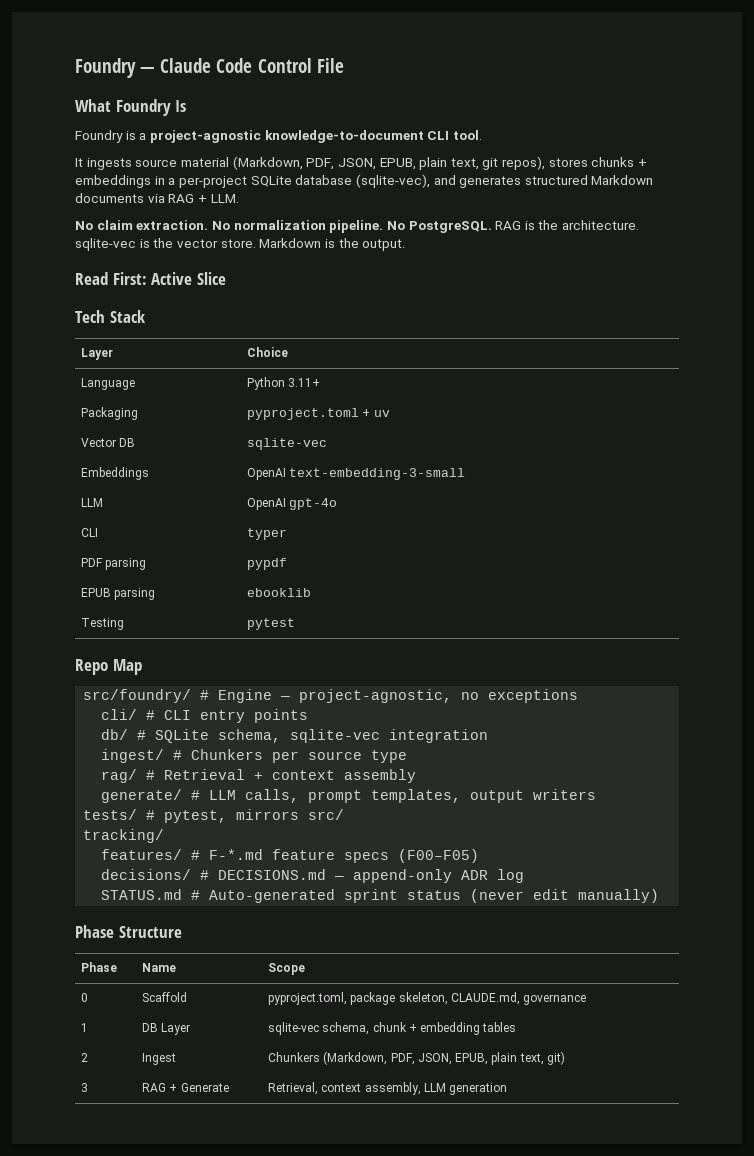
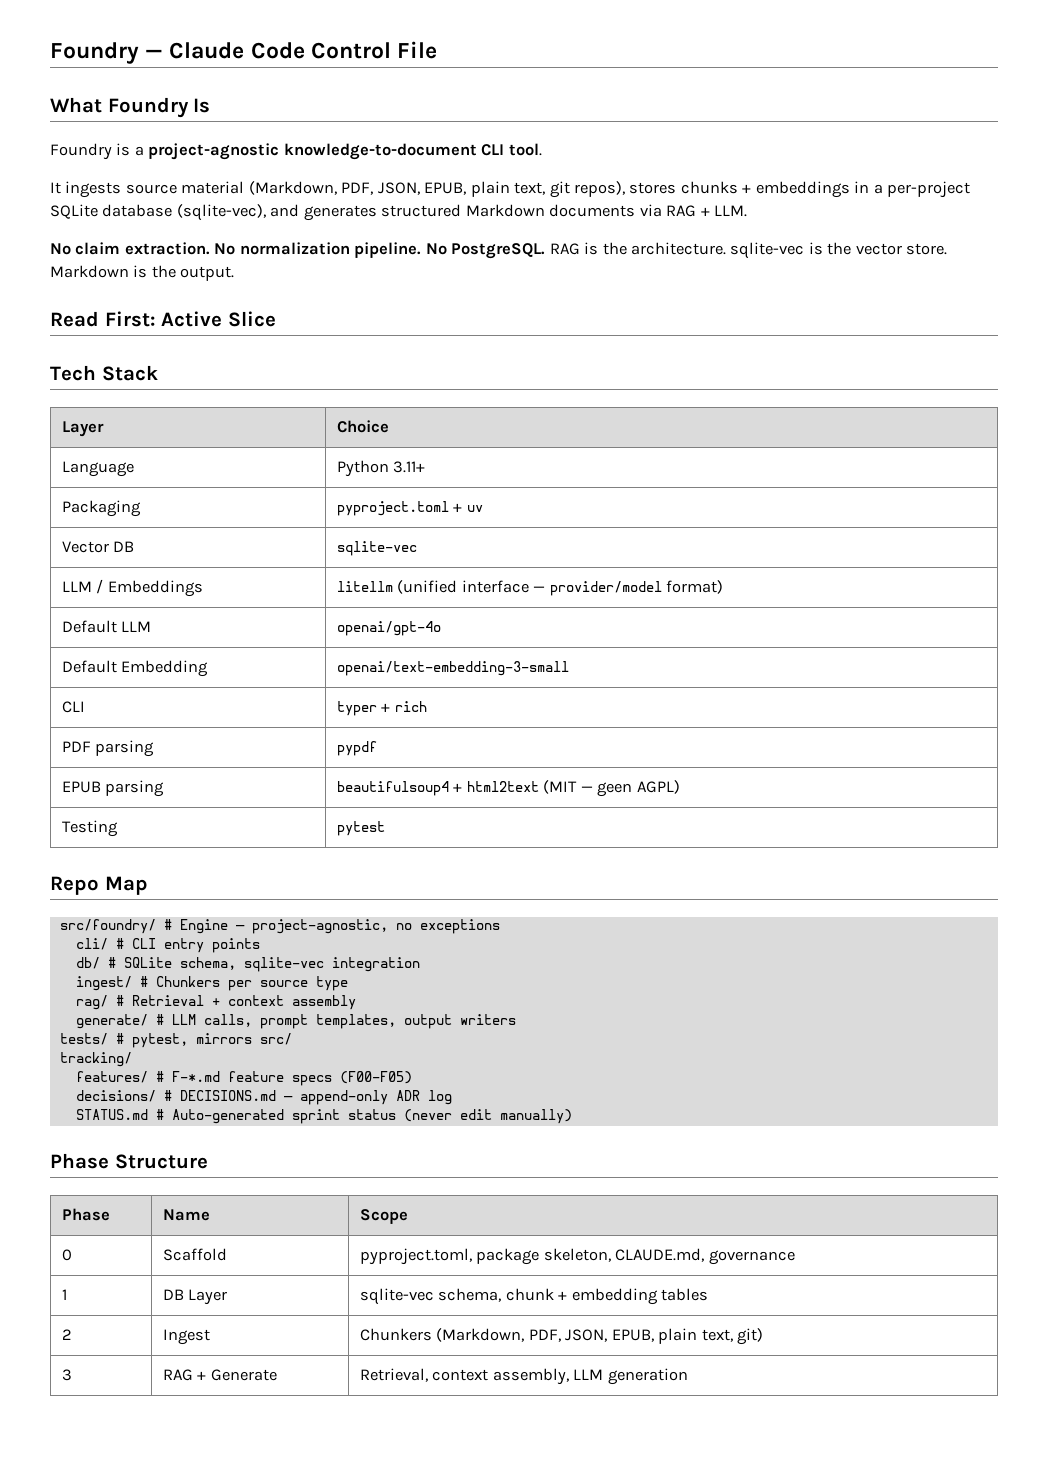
(328, 444) none -> [61,579,104,594] LLM /
[247,468,466,480] [81,498,104,507] [247,498,338,510] OpenAI text-embedding-3-small // LLM | OpenAI gpt-4o -> [336,580,724,596] [61,620,152,633] [336,621,441,636] [61,660,209,677] [336,661,569,676] litellm (unified interface — provider/model format) // Default LLM | openai/gpt-4o // Default Embedding | openai/text-embedding-3-small
(288, 534) none -> [381,701,427,712] + rich
[247,588,312,597] ebooklib -> [336,780,680,797] beautifulsoup4 + html2text (MIT — geen AGPL)

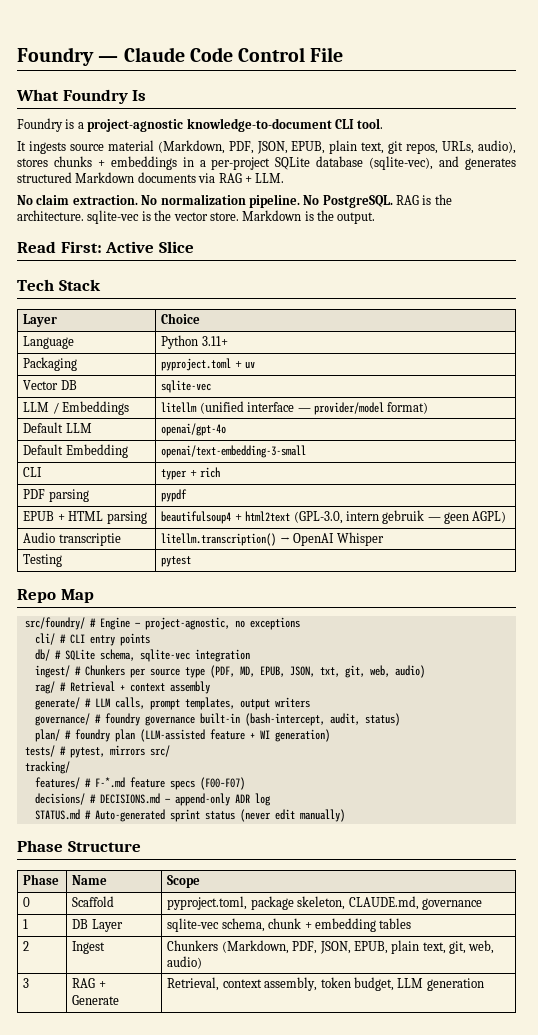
[574,181,626,197] repos), -> [406,140,516,154] repos, URLs, audio),
(101, 787) none -> [57,511,104,521] + HTML
[543,780,578,794] (MIT -> [293,510,425,524] (GPL-3.0, intern gebruik
(680, 787) none -> [23,532,121,546] [161,532,384,546] // Audio transcriptie | litellm.transcription() → OpenAI Whisper
(348, 983) none -> [209,665,425,678] (PDF, MD, EPUB, JSON, txt, git, web, audio)
(516, 1019) none -> [34,713,400,726] [34,729,330,742] // governance/ # foundry governance built-in (bash-intercept, audit, status) // plan/ # foundry plan (LLM-assisted feature + WI generation)
[339,1071,412,1084] (F00–F05) -> [199,777,245,790] (F00–F07)
[737,1328,764,1345] git) -> [449,940,495,954] [167,956,203,969] git, web, audio)
(569, 1376) none -> [320,977,394,991] token budget,

